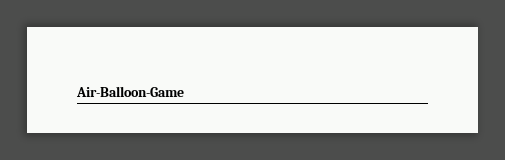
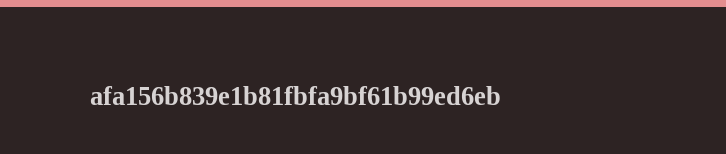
[76,86,184,97] Air-Balloon-Game -> [90,86,501,105] afa156b839e1b81fbfa9bf61b99ed6eb

